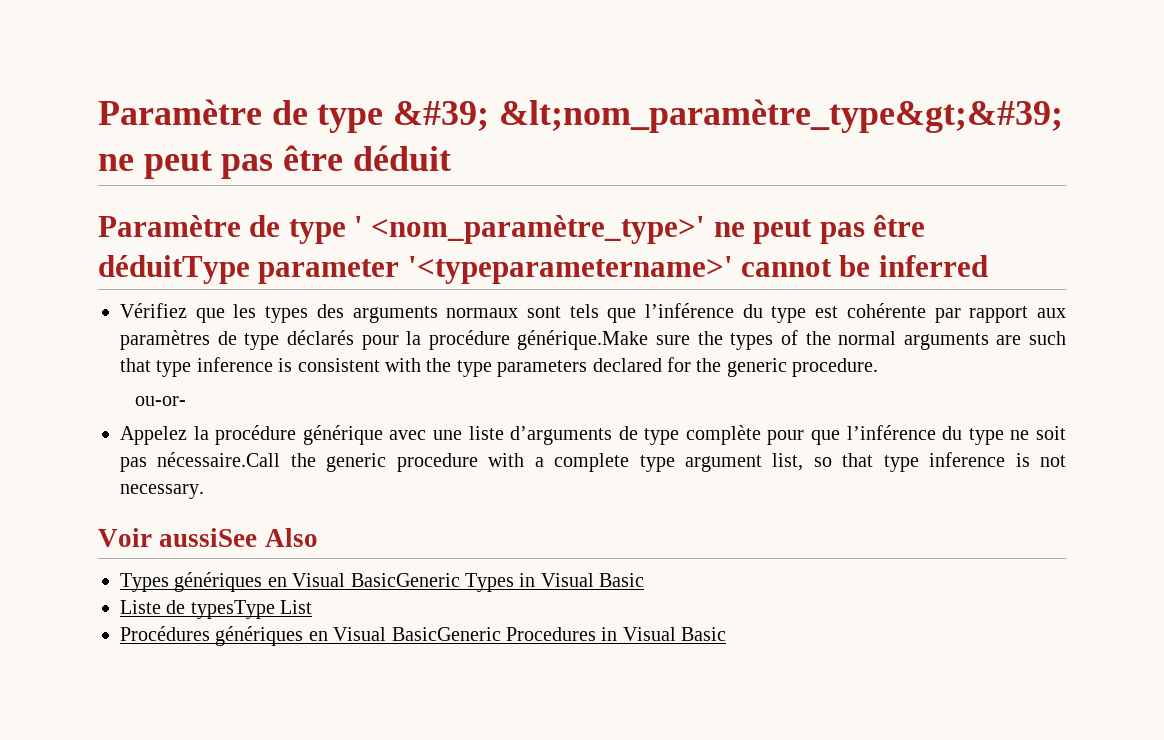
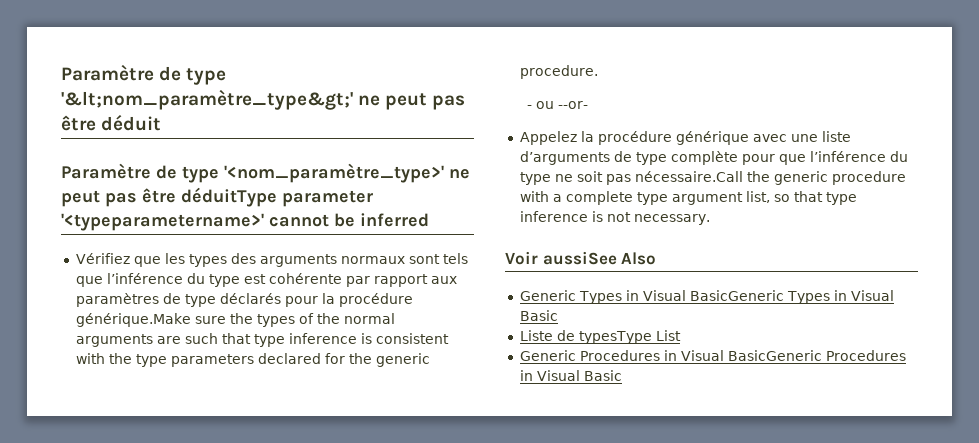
[98,99,1063,133] Paramètre de type &#39; &lt;nom_paramètre_type&gt;&#39; -> [61,64,227,85] [61,89,353,110] Paramètre de type '&lt;nom_paramètre_type&gt;'
[354,215,706,244] ' <nom_paramètre_type>' -> [224,163,444,183] '<nom_paramètre_type>'
[134,396,186,406] ou-or- -> [526,101,588,109] - ou --or-
[120,572,287,592] Types génériques en -> [519,290,639,304] Generic Types in
[120,626,328,646] Procédures génériques en -> [519,350,677,361] Generic Procedures in

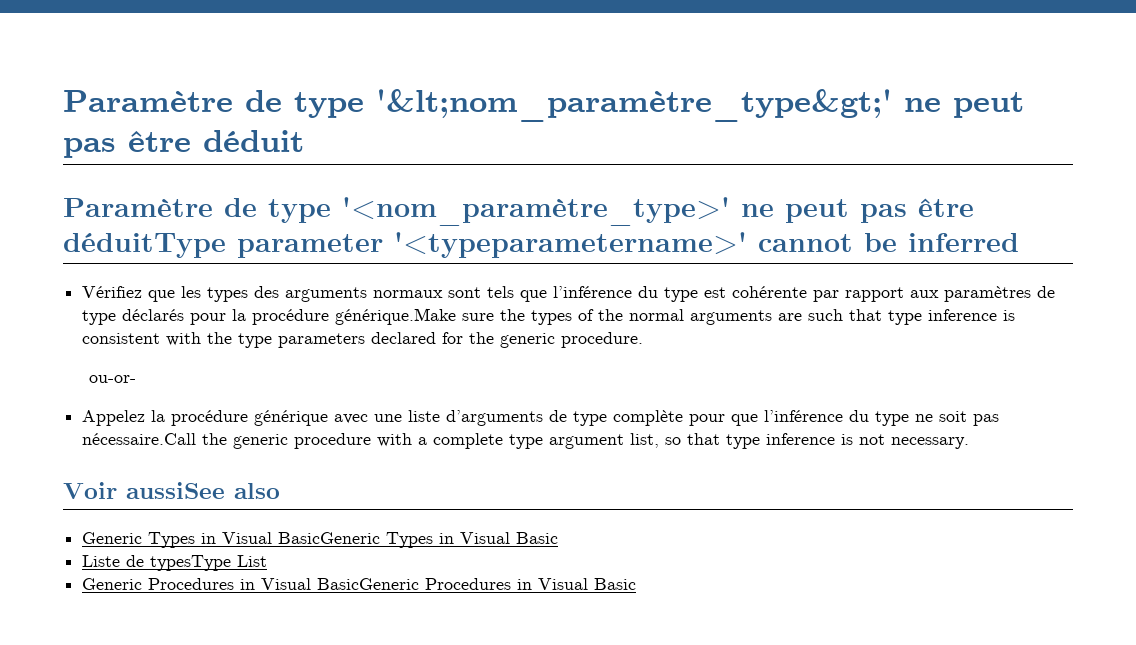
[526,101,588,109] - ou --or- -> [88,375,136,383] ou-or-
[621,252,657,265] Also -> [234,483,280,499] also

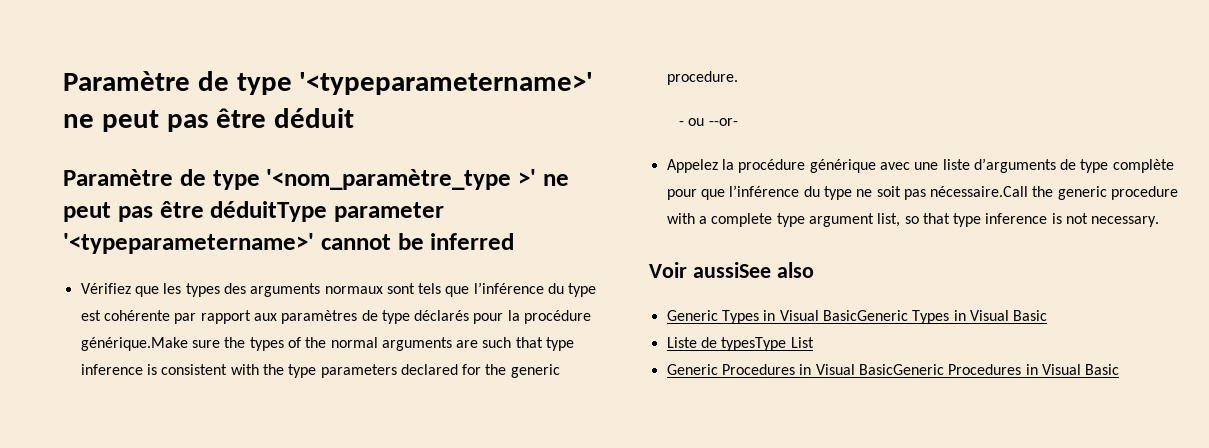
[63,89,892,122] Paramètre de type '&lt;nom_paramètre_type&gt;' -> [63,71,594,95] Paramètre de type '<typeparametername>'
[342,197,730,226] '<nom_paramètre_type>' -> [266,169,536,190] '<nom_paramètre_type >'
[88,375,136,383] ou-or- -> [678,118,738,126] - ou --or-

